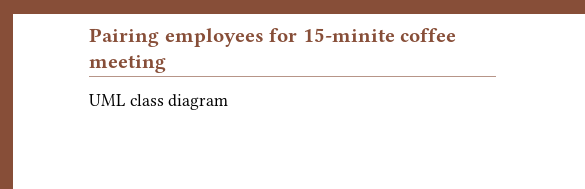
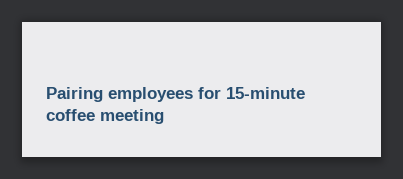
[302,28,395,42] 15-minite -> [226,87,305,99] 15-minute
[89,94,229,110] // UML class diagram -> (164, 116) none

